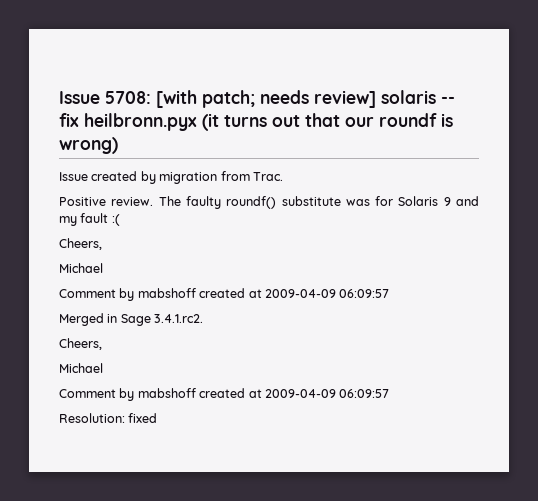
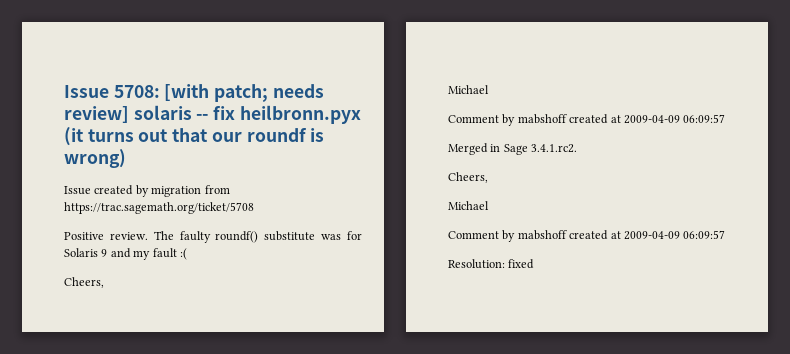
[252,172,283,181] Trac. -> [64,202,254,214] https://trac.sagemath.org/ticket/5708

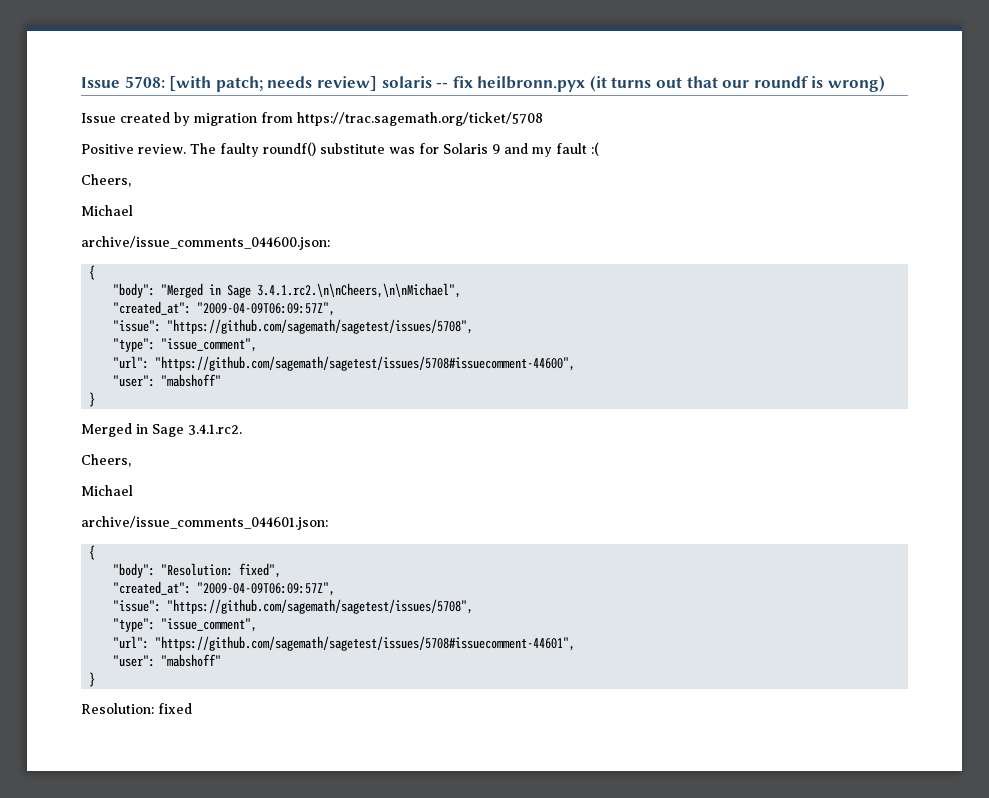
[448,114,726,126] Comment by mabshoff created at 2009-04-09 06:09:57 -> [81,236,330,250] [89,265,96,280] [113,283,462,298] [113,301,336,316] [113,319,474,334] [113,338,258,352] [113,356,576,371] [113,374,222,387] [89,392,96,407] archive/issue_comments_044600.json: // { // "body": "Merged in Sage 3.4.1.rc2.\n\nCheers,\n\nMichael", // "created_at": "2009-04-09T06:09:57Z", // "issue": "https://github.com/sagemath/sagetest/issues/5708", // "type": "issue_comment", // "url": "https://github.com/sagemath/sagetest/issues/5708#issuecomment-44600", // "user": "mabshoff" // }
[448,230,726,242] Comment by mabshoff created at 2009-04-09 06:09:57 -> [81,516,328,530] [89,545,96,560] [113,563,282,578] [113,581,336,596] [113,599,474,614] [113,618,258,632] [113,636,576,651] [113,654,222,667] [89,672,96,687] archive/issue_comments_044601.json: // { // "body": "Resolution: fixed", // "created_at": "2009-04-09T06:09:57Z", // "issue": "https://github.com/sagemath/sagetest/issues/5708", // "type": "issue_comment", // "url": "https://github.com/sagemath/sagetest/issues/5708#issuecomment-44601", // "user": "mabshoff" // }

